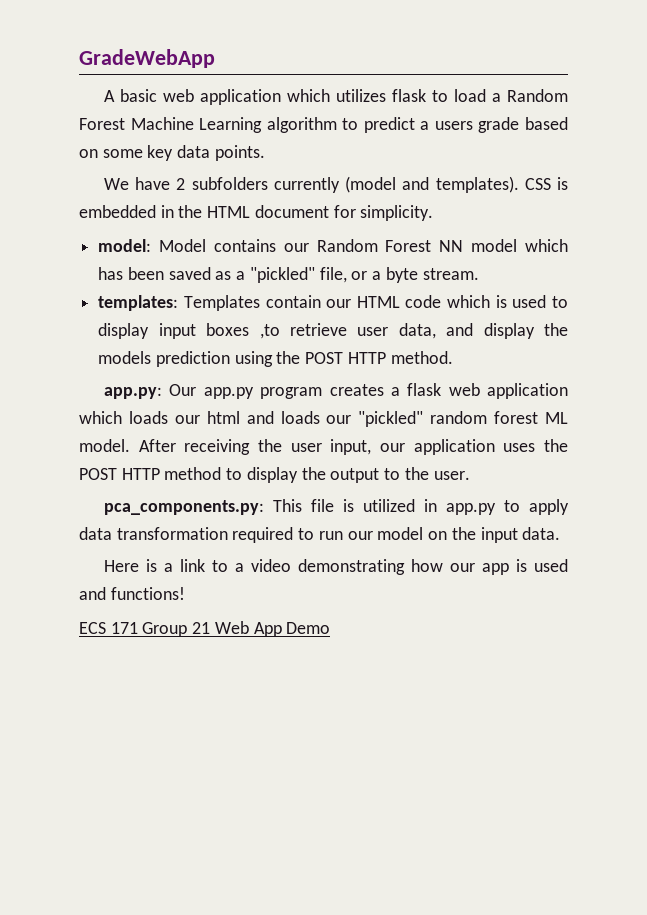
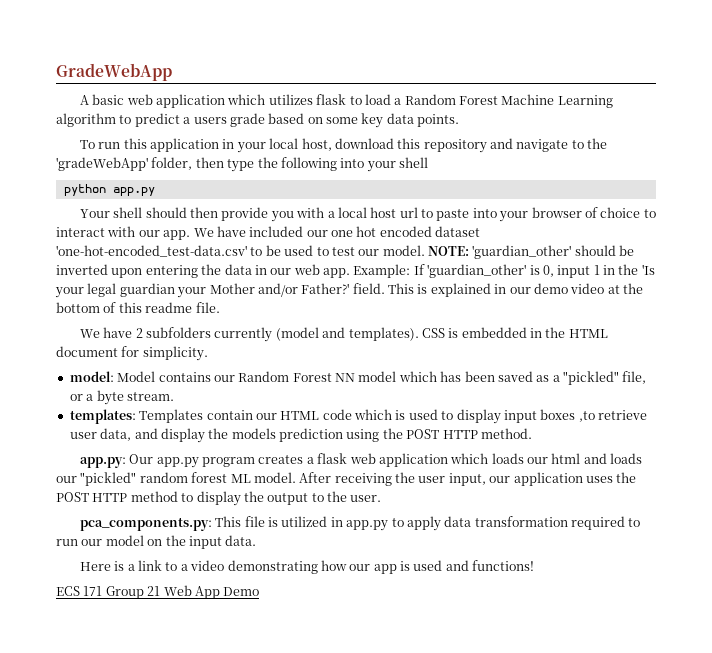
(265, 153) none -> [79,138,608,153] [56,157,428,172] [63,184,155,196] [79,207,656,222] [56,226,481,240] [56,245,635,259] [56,264,655,278] [55,283,643,298] [56,302,220,313] // To run this application in your local host, download this repository and navigate to the 'gradeWebApp' folder, then type the following into your shell // python app.py // Your shell should then provide you with a local host url to paste into your browser of choice to interact with our app. We have included our one hot encoded dataset 'one-hot-encoded_test-data.csv' to be used to test our model. NOTE: 'guardian_other' should be inverted upon entering the data in our web app. Example: If 'guardian_other' is 0, input 1 in the 'Is your legal guardian your Mother and/or Father?' field. This is explained in our demo video at the bottom of this readme file.

